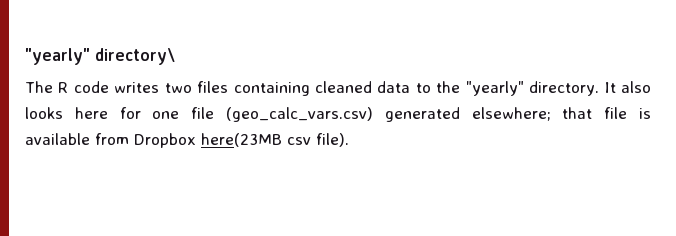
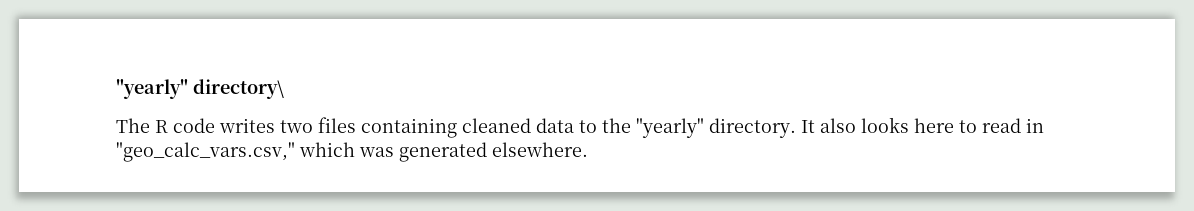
[119,107,651,122] [25,133,349,148] for one file (geo_calc_vars.csv) generated elsewhere; that file is available from Dropbox here(23MB csv file). -> [959,118,1044,133] [116,142,588,162] to read in "geo_calc_vars.csv," which was generated elsewhere.

